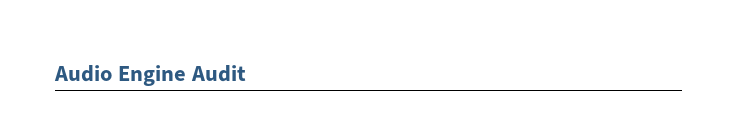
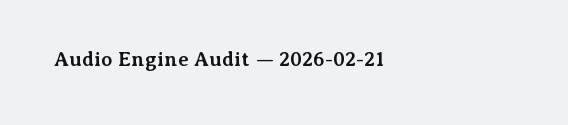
(247, 73) none -> [255,52,385,66] — 2026-02-21

